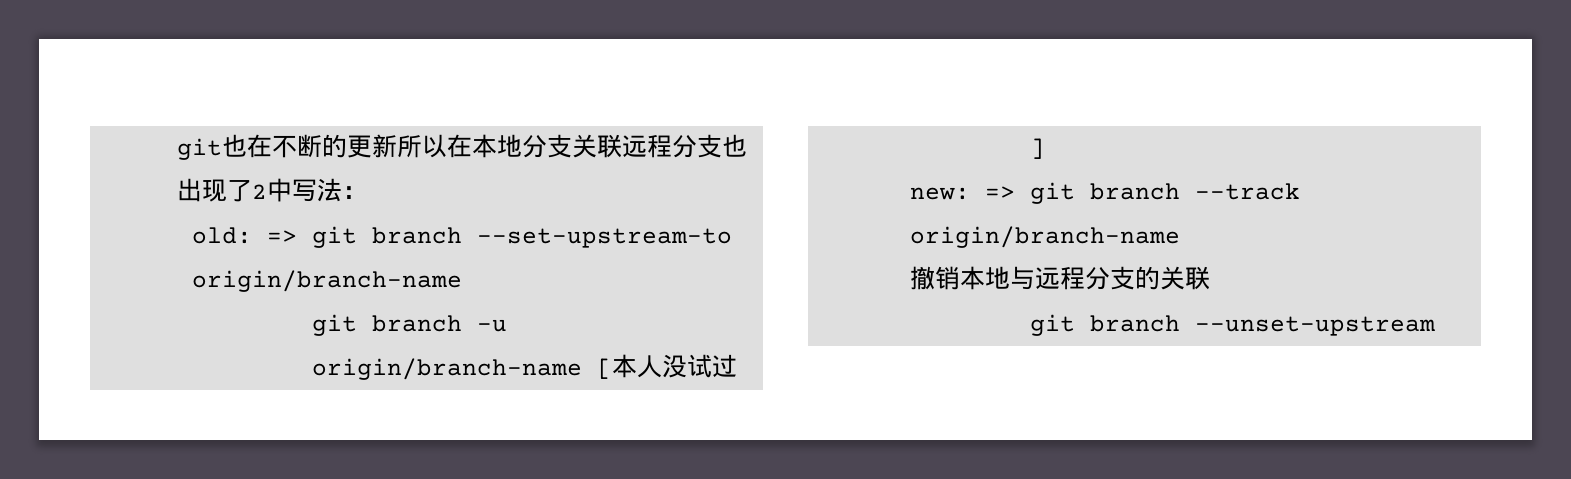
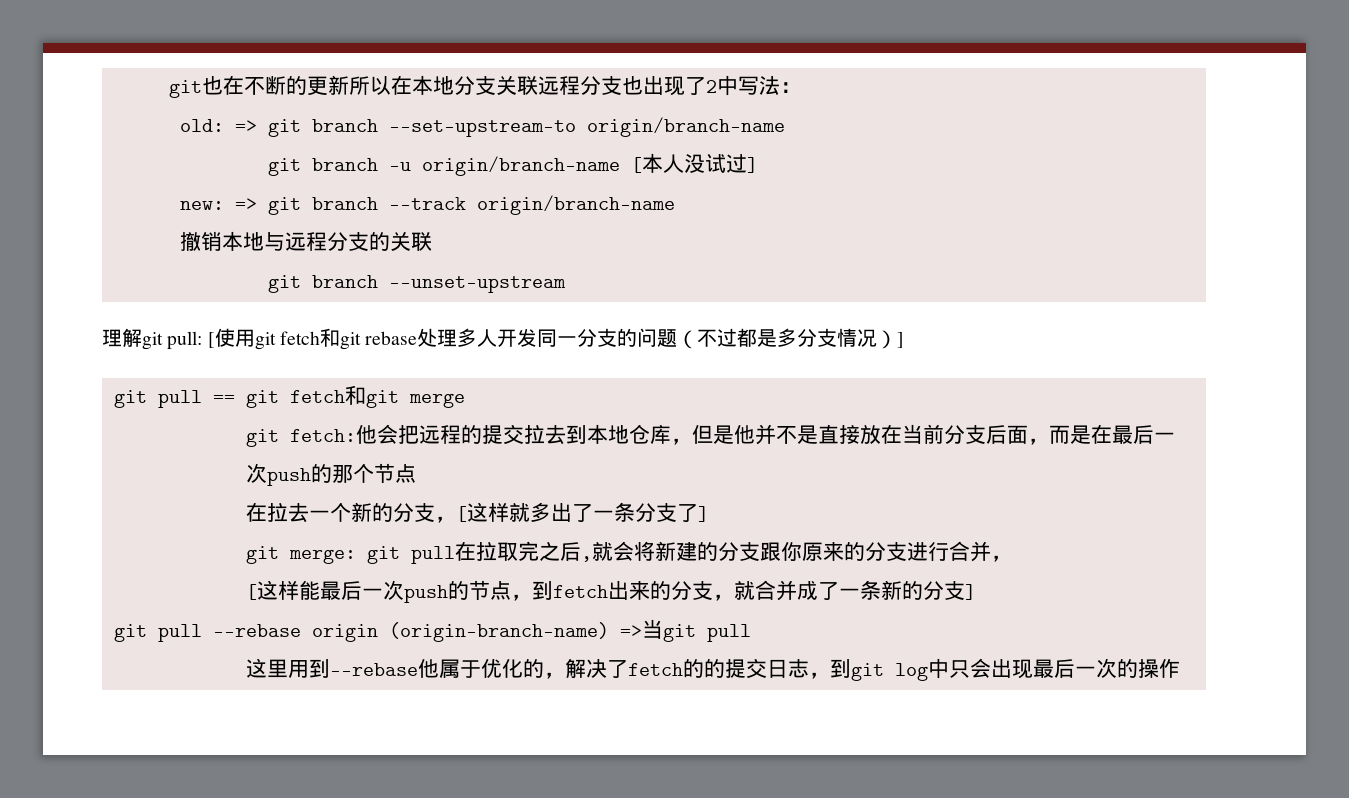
(1436, 326) none -> [102,328,905,350] [113,385,465,408] [245,424,1175,447] [245,463,416,486] [245,502,709,523] [245,541,1012,564] [245,580,976,603] [113,619,751,642] [245,658,1180,681] // 理解git pull: [使用git fetch和git rebase处理多人开发同一分支的问题（不过都是多分支情况）] // git pull == git fetch和git merge // git fetch:他会把远程的提交拉去到本地仓库，但是他并不是直接放在当前分支后面，而是在最后一次push的那个节点 // 在拉去一个新的分支，[这样就多出了一条分支了] // git merge: git pull在拉取完之后,就会将新建的分支跟你原来的分支进行合并， // [这样能最后一次push的节点，到fetch出来的分支，就合并成了一条新的分支] // git pull --rebase origin (origin-branch-name) =>当git pull // 这里用到--rebase他属于优化的，解决了fetch的的提交日志，到git log中只会出现最后一次的操作

